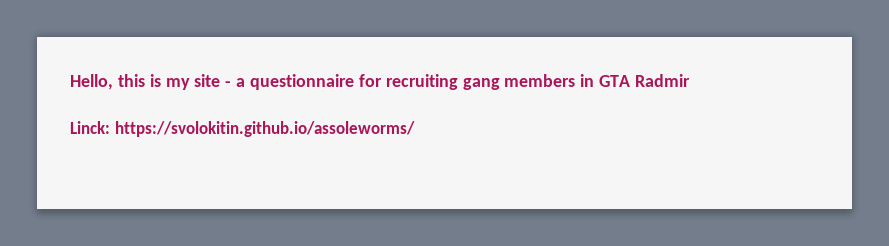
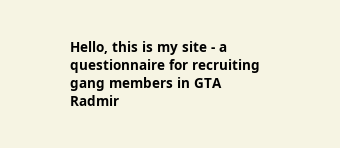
[70,121,415,137] // Linck: https://svolokitin.github.io/assoleworms/ -> (119, 100) none

